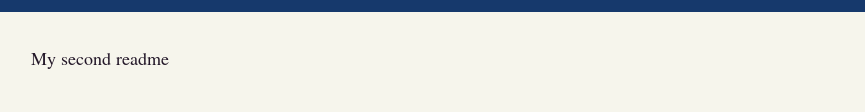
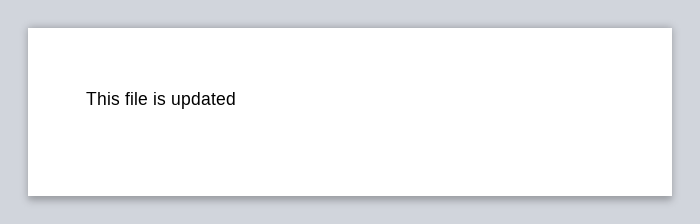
[31,53,169,69] My second readme -> [86,92,236,109] This file is updated

